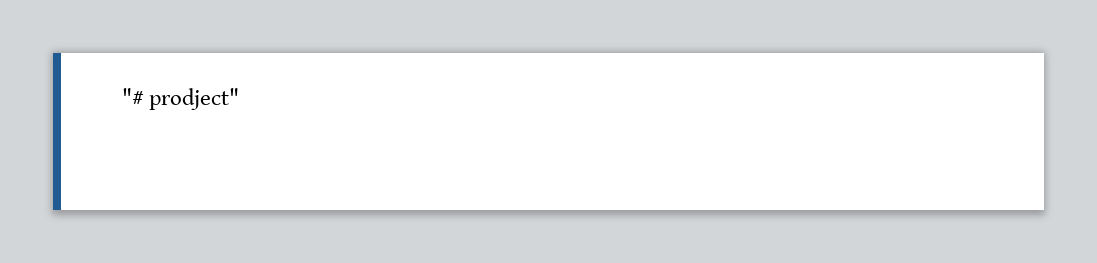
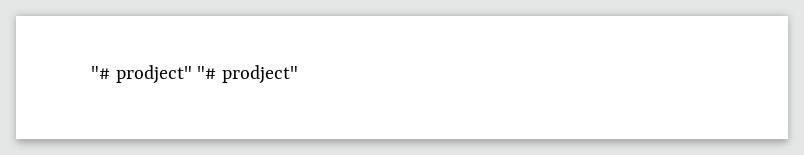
[122,88,240,110] "# prodject" -> [91,65,299,84] "# prodject" "# prodject"

